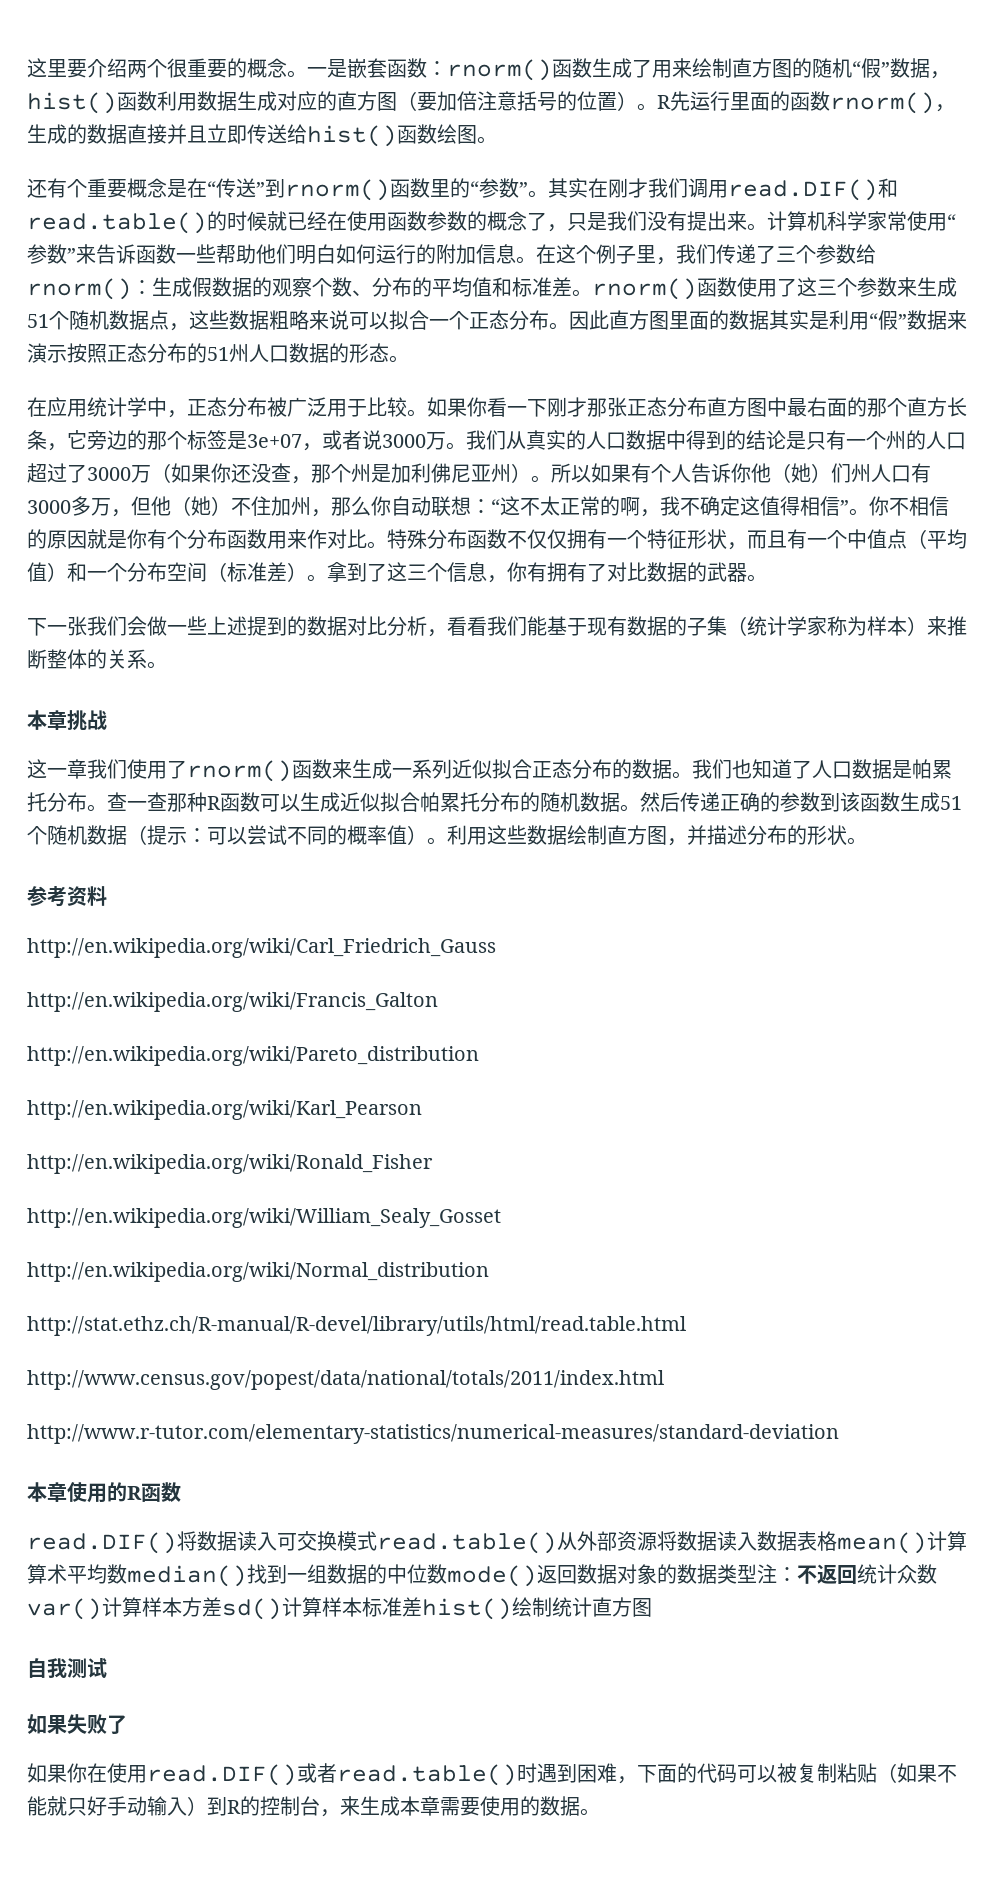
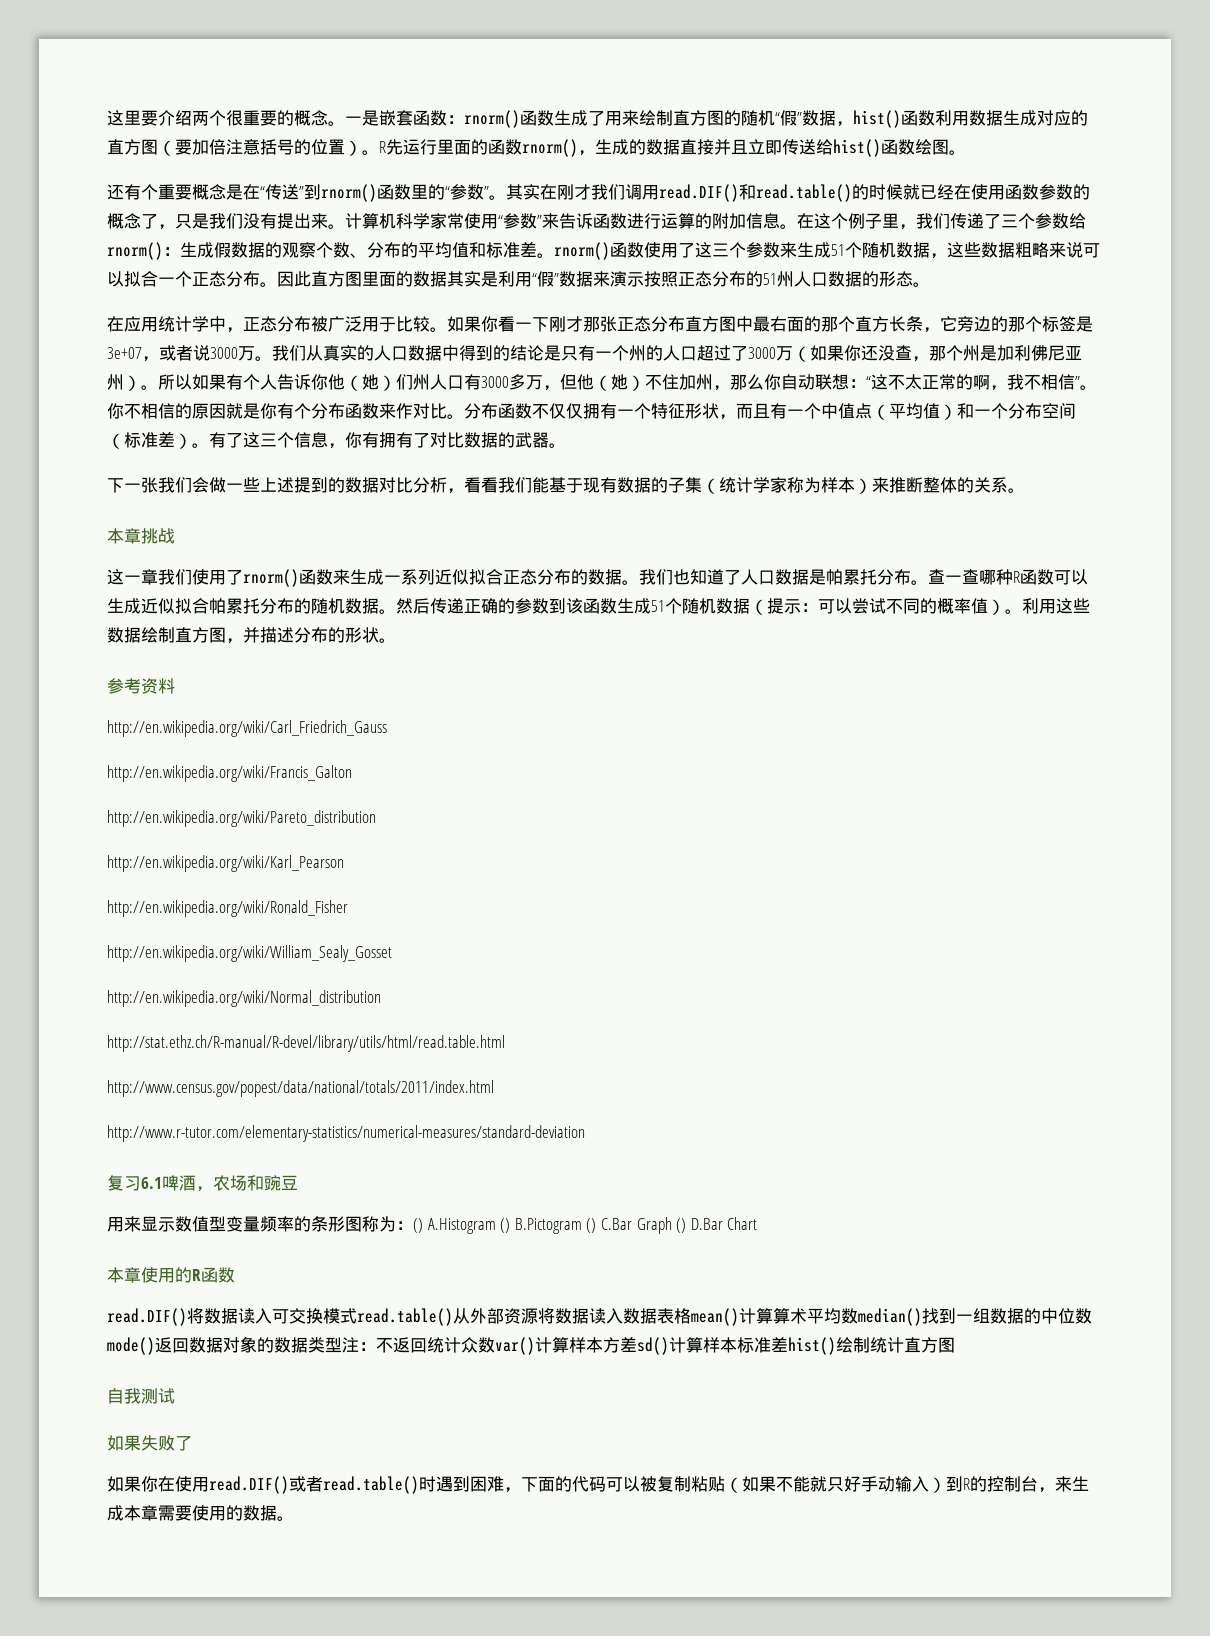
[176,244,416,264] 一些帮助他们明白如何运行 -> [627,213,695,229] 进行运算
[149,310,169,330] 点 -> (930, 250) none
[700,496,800,516] 确定这值得 -> (1041, 382) none
[267,531,287,549] 用 -> (379, 411) none
[387,529,427,549] 特殊 -> (464, 416) none
[327,562,367,583] 拿到 -> [209,432,226,448] 有
[167,793,187,812] 那 -> [979,569,996,585] 哪
(839, 1434) none -> [107,1175,298,1192] [107,1216,758,1234] // 复习6.1啤酒，农场和豌豆 // 用来显示数值型变量频率的条形图称为：() A.Histogram () B.Pictogram () C.Bar Graph () D.Bar Chart

